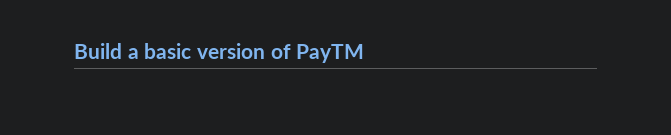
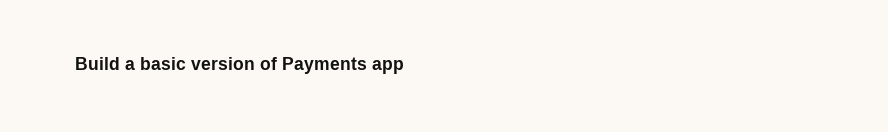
[296,44,365,63] PayTM -> [282,57,404,74] Payments app

